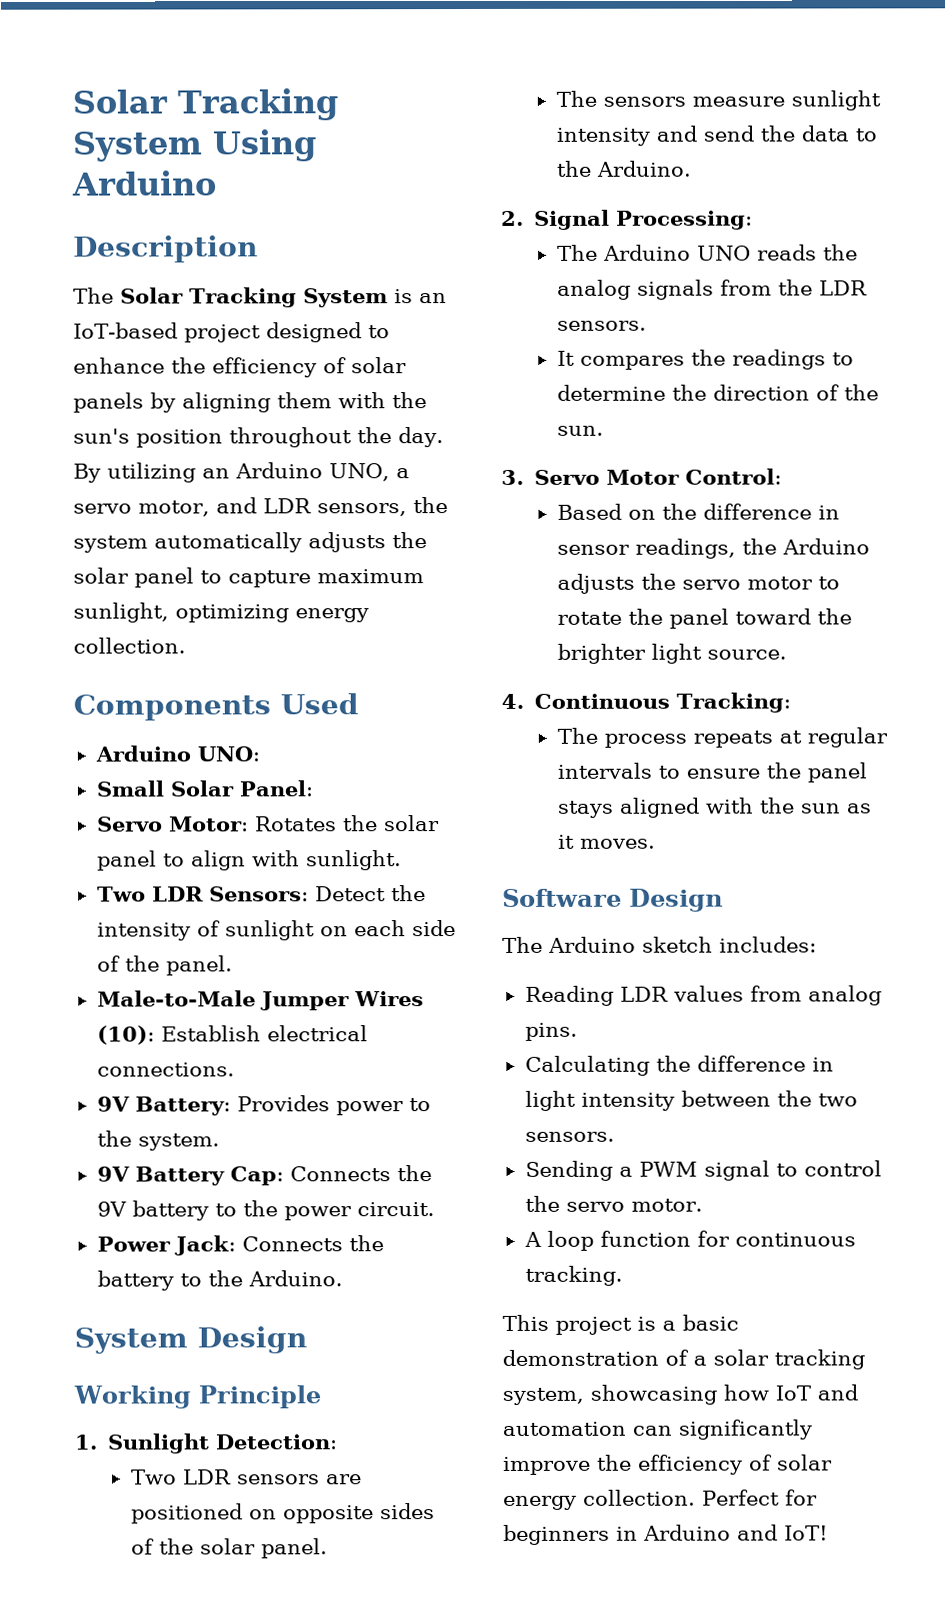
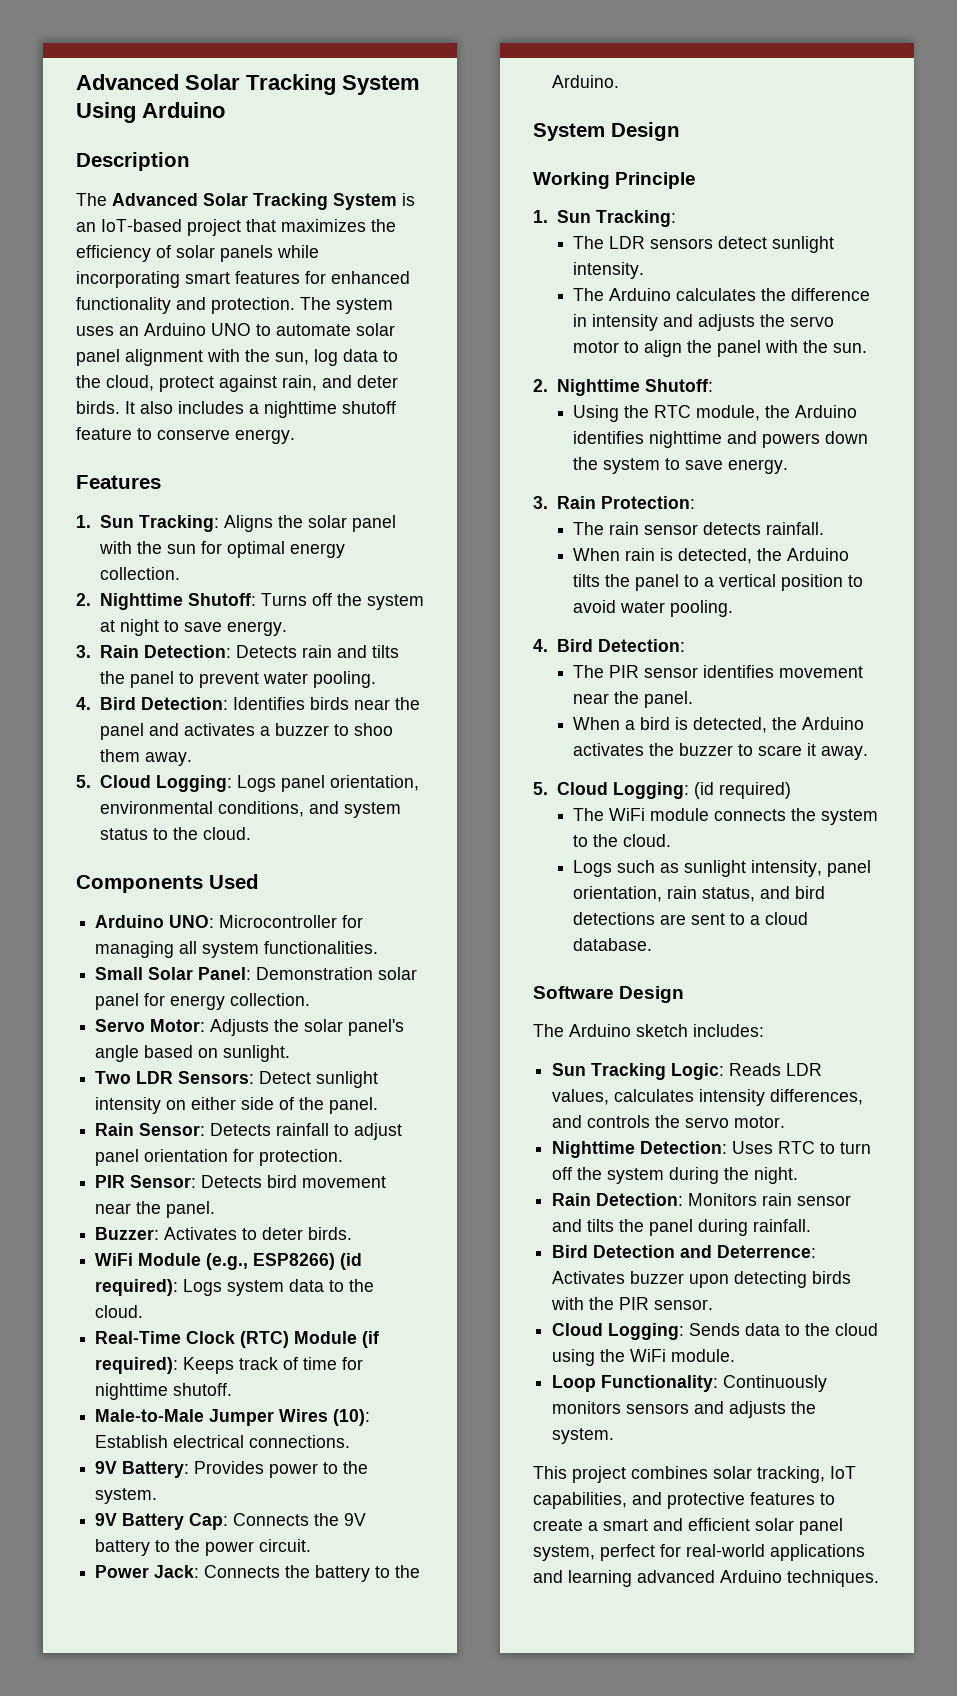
(72, 101) none -> [76,74,179,90] Advanced
(114, 295) none -> [112,193,198,206] Advanced
[265,322,390,343] [73,357,165,374] designed to enhance -> [246,219,366,232] that maximizes
[150,392,427,413] [73,427,444,448] [73,462,410,483] [73,497,448,517] [73,532,427,553] [73,567,424,588] [73,602,369,623] [73,637,186,654] [73,693,359,721] [94,745,260,762] [95,780,313,797] by aligning them with the sun's position throughout the day. By utilizing an Arduino UNO, a servo motor, and LDR sensors, the system automatically adjusts the solar panel to capture maximum sunlight, optimizing energy collection. // Components Used // Arduino UNO: // Small Solar Panel: -> [277,245,319,258] [76,271,410,288] [76,297,393,314] [76,323,395,336] [76,349,398,366] [76,375,398,392] [76,401,396,418] [76,427,295,444] [76,475,161,489] [76,515,396,532] [98,541,345,558] [99,567,180,580] [76,593,424,610] [99,619,287,636] [76,645,399,658] [99,671,376,688] [76,697,420,710] [99,723,393,740] [99,749,192,766] [76,775,419,792] [99,801,401,818] [99,827,251,840] [76,874,259,893] [95,915,364,928] [95,941,379,958] [95,967,418,980] [95,993,311,1010] while incorporating smart features for enhanced functionality and protection. The system uses an Arduino UNO to automate solar panel alignment with the sun, log data to the cloud, protect against rain, and deter birds. It also includes a nighttime shutoff feature to conserve energy. // Features // 1. Sun Tracking: Aligns the solar panel with the sun for optimal energy collection. // 2. Nighttime Shutoff: Turns off the system at night to save energy. // 3. Rain Detection: Detects rain and tilts the panel to prevent water pooling. // 4. Bird Detection: Identifies birds near the panel and activates a buzzer to shoo them away. // 5. Cloud Logging: Logs panel orientation, environmental conditions, and system status to the cloud. // Components Used // Arduino UNO: Microcontroller for managing all system functionalities. // Small Solar Panel: Demonstration solar panel for energy collection.
[254,815,440,832] [96,850,300,871] Rotates the solar panel to align with -> [210,1019,405,1036] [95,1045,219,1062] Adjusts the solar panel's angle based on
[390,885,426,902] [96,920,456,941] [96,955,233,976] the intensity of sunlight on each side of the panel. -> [316,1071,379,1088] [95,1097,379,1114] [95,1123,403,1140] [95,1149,344,1166] [95,1175,387,1188] [95,1201,216,1218] [95,1227,353,1240] [95,1253,363,1270] [95,1279,375,1296] [95,1305,144,1318] [95,1331,380,1348] [95,1357,364,1374] [95,1383,233,1400] sunlight intensity on either side of the panel. // Rain Sensor: Detects rainfall to adjust panel orientation for protection. // PIR Sensor: Detects bird movement near the panel. // Buzzer: Activates to deter birds. // WiFi Module (e.g., ESP8266) (id required): Logs system data to the cloud. // Real-Time Clock (RTC) Module (if required): Keeps track of time for nighttime shutoff.
[107,1433,339,1454] [130,1469,362,1485] [130,1503,435,1524] [130,1538,328,1559] [555,90,881,111] [555,125,877,146] [555,160,692,177] [501,209,754,230] [556,244,858,261] [556,279,868,300] [556,320,647,331] [556,349,854,370] [556,384,879,401] [556,425,604,436] [501,468,783,485] [556,503,840,520] [556,538,870,559] Sunlight Detection: // Two LDR sensors are positioned on opposite sides of the solar panel. // The sensors measure sunlight intensity and send the data to the Arduino. // 2. Signal Processing: // The Arduino UNO reads the analog signals from the LDR sensors. // It compares the readings to determine the direction of the sun. // 3. Servo Motor Control: // Based on the difference in sensor readings, the Arduino -> [556,210,676,227] [573,236,835,253] [573,262,645,279] [573,288,871,301] [573,314,694,331] Sun Tracking: // The LDR sensors detect sunlight intensity. // The Arduino calculates the difference in intensity and
[556,608,852,629] [556,643,787,664] [501,692,792,713] [556,727,888,748] [556,762,867,783] [556,797,872,818] [557,834,656,849] rotate the panel toward the brighter light source. // 4. Continuous Tracking: // The process repeats at regular intervals to ensure the panel stays aligned with the sun as it moves. -> [644,340,868,357] [533,379,713,396] [573,405,858,422] [573,431,869,448] [573,457,789,474] [533,496,695,509] [573,522,825,535] [573,548,850,564] [573,574,864,591] [573,600,734,617] [533,639,685,652] [573,665,864,678] [573,691,694,708] [573,717,865,733] [573,743,869,760] [533,782,791,799] [573,808,879,825] [573,834,672,847] [573,860,872,877] [573,886,826,902] [573,912,809,925] [573,938,653,951] align the panel with the sun. // 2. Nighttime Shutoff: // Using the RTC module, the Arduino identifies nighttime and powers down the system to save energy. // 3. Rain Protection: // The rain sensor detects rainfall. // When rain is detected, the Arduino tilts the panel to a vertical position to avoid water pooling. // 4. Bird Detection: // The PIR sensor identifies movement near the panel. // When a bird is detected, the Arduino activates the buzzer to scare it away. // 5. Cloud Logging: (id required) // The WiFi module connects the system to the cloud. // Logs such as sunlight intensity, panel orientation, rain status, and bird detections are sent to a cloud database.
[524,985,882,1006] [524,1022,578,1041] [524,1055,834,1076] [524,1090,858,1111] [524,1131,615,1142] [524,1160,882,1181] [524,1195,703,1212] [523,1230,856,1251] [524,1265,623,1286] [502,1314,739,1335] [502,1349,865,1370] [502,1384,858,1405] [502,1419,812,1440] [503,1454,833,1475] [503,1489,818,1510] [503,1524,828,1545] Reading LDR values from analog pins. // Calculating the difference in light intensity between the two sensors. // Sending a PWM signal to control the servo motor. // A loop function for continuous tracking. // This project is a basic demonstration of a solar tracking system, showcasing how IoT and automation can significantly improve the efficiency of solar energy collection. Perfect for beginners in Arduino and IoT! -> [552,1063,823,1080] [552,1089,864,1106] [552,1115,786,1128] [552,1141,872,1158] [552,1167,799,1184] [552,1193,852,1206] [552,1219,812,1236] [552,1245,817,1258] [552,1271,852,1288] [551,1297,714,1310] [552,1323,879,1340] [552,1349,736,1366] [552,1375,828,1392] [552,1401,817,1418] [552,1428,615,1444] [533,1466,856,1483] [533,1492,835,1509] [533,1518,843,1535] [533,1544,865,1561] [533,1570,879,1587] Sun Tracking Logic: Reads LDR values, calculates intensity differences, and controls the servo motor. // Nighttime Detection: Uses RTC to turn off the system during the night. // Rain Detection: Monitors rain sensor and tilts the panel during rainfall. // Bird Detection and Deterrence: Activates buzzer upon detecting birds with the PIR sensor. // Cloud Logging: Sends data to the cloud using the WiFi module. // Loop Functionality: Continuously monitors sensors and adjusts the system. // This project combines solar tracking, IoT capabilities, and protective features to create a smart and efficient solar panel system, perfect for real-world applications and learning advanced Arduino techniques.

